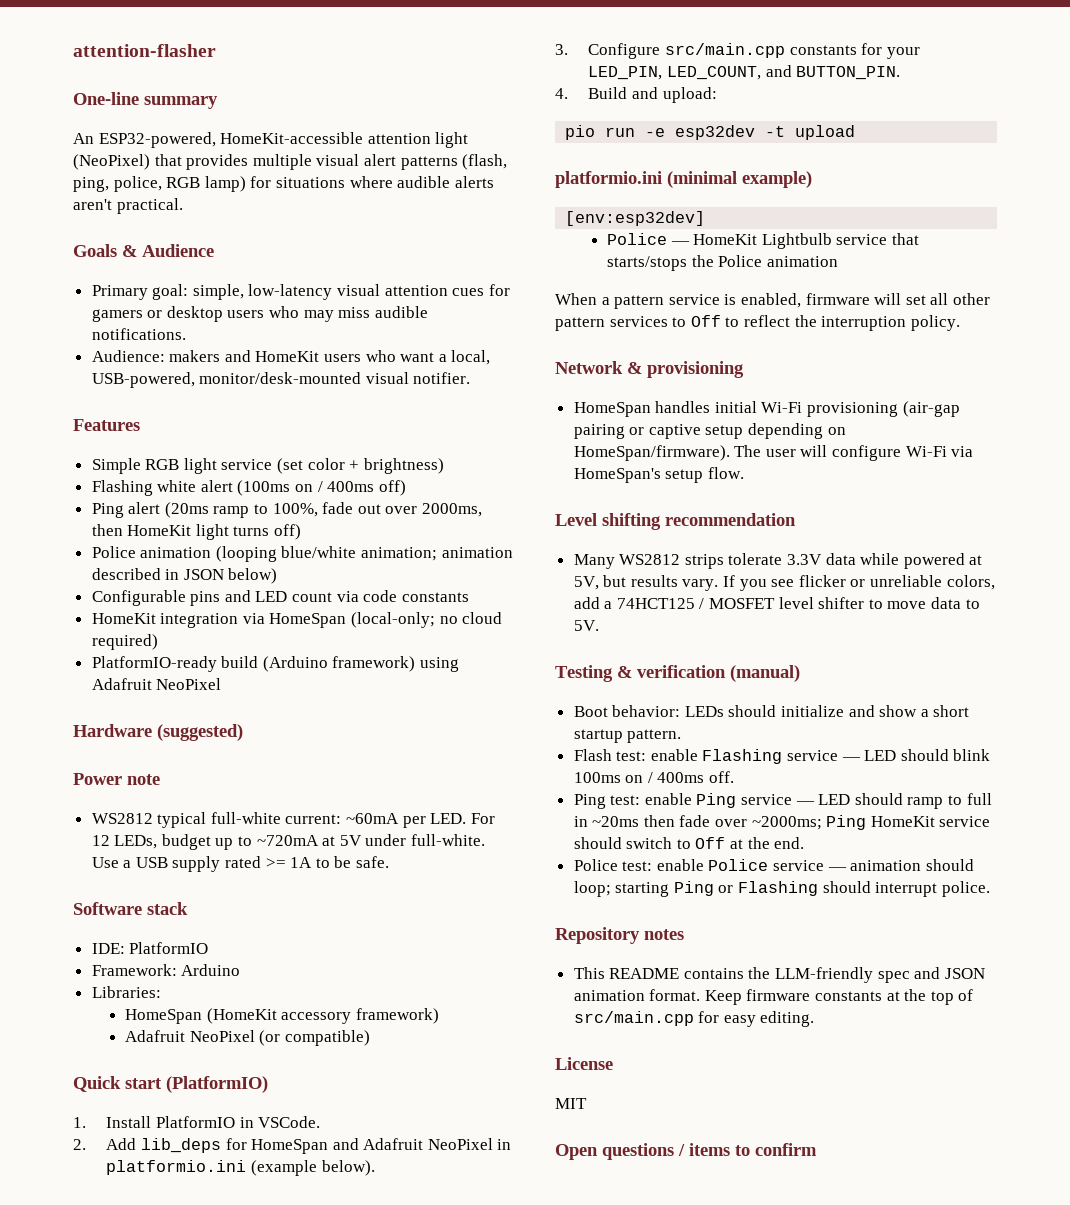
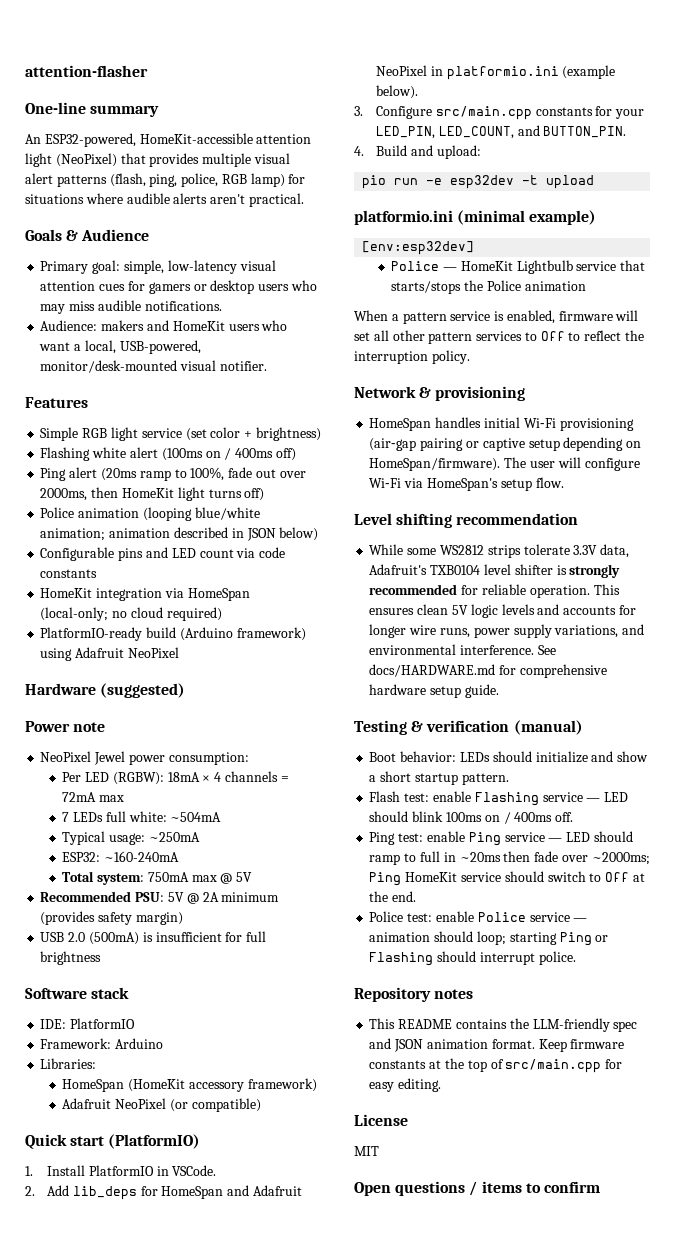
[91,812,495,828] [91,834,486,850] [91,856,390,872] WS2812 typical full-white current: ~60mA per LED. For 12 LEDs, budget up to ~720mA at 5V under full-white. Use a USB supply rated >= 1A to be safe. -> [40,751,249,765] [62,771,289,785] [62,792,125,802] [62,811,222,822] [62,831,200,845] [62,851,180,862] [62,871,253,885] [40,891,280,904] [40,911,183,925] [40,931,267,945] [40,951,102,965] NeoPixel Jewel power consumption: // Per LED (RGBW): 18mA × 4 channels = 72mA max // 7 LEDs full white: ~504mA // Typical usage: ~250mA // ESP32: ~160-240mA // Total system: 750mA max @ 5V // Recommended PSU: 5V @ 2A minimum (provides safety margin) // USB 2.0 (500mA) is insufficient for full brightness
[573,554,615,569] Many -> [369,544,437,555] While some
[825,553,983,569] [573,575,995,591] [573,597,980,609] [573,620,599,631] data while powered at 5V, but results vary. If you see flicker or unreliable colors, add a 74HCT125 / MOSFET level shifter to move data to 5V. -> [600,544,630,558] [369,564,621,578] [369,584,620,598] [369,604,636,618] [369,624,645,638] [369,644,556,655] [369,664,607,678] [369,684,499,698] data, Adafruit's TXB0104 level shifter is strongly recommended for reliable operation. This ensures clean 5V logic levels and accounts for longer wire runs, power supply variations, and environmental interference. See docs/HARDWARE.md for comprehensive hardware setup guide.

